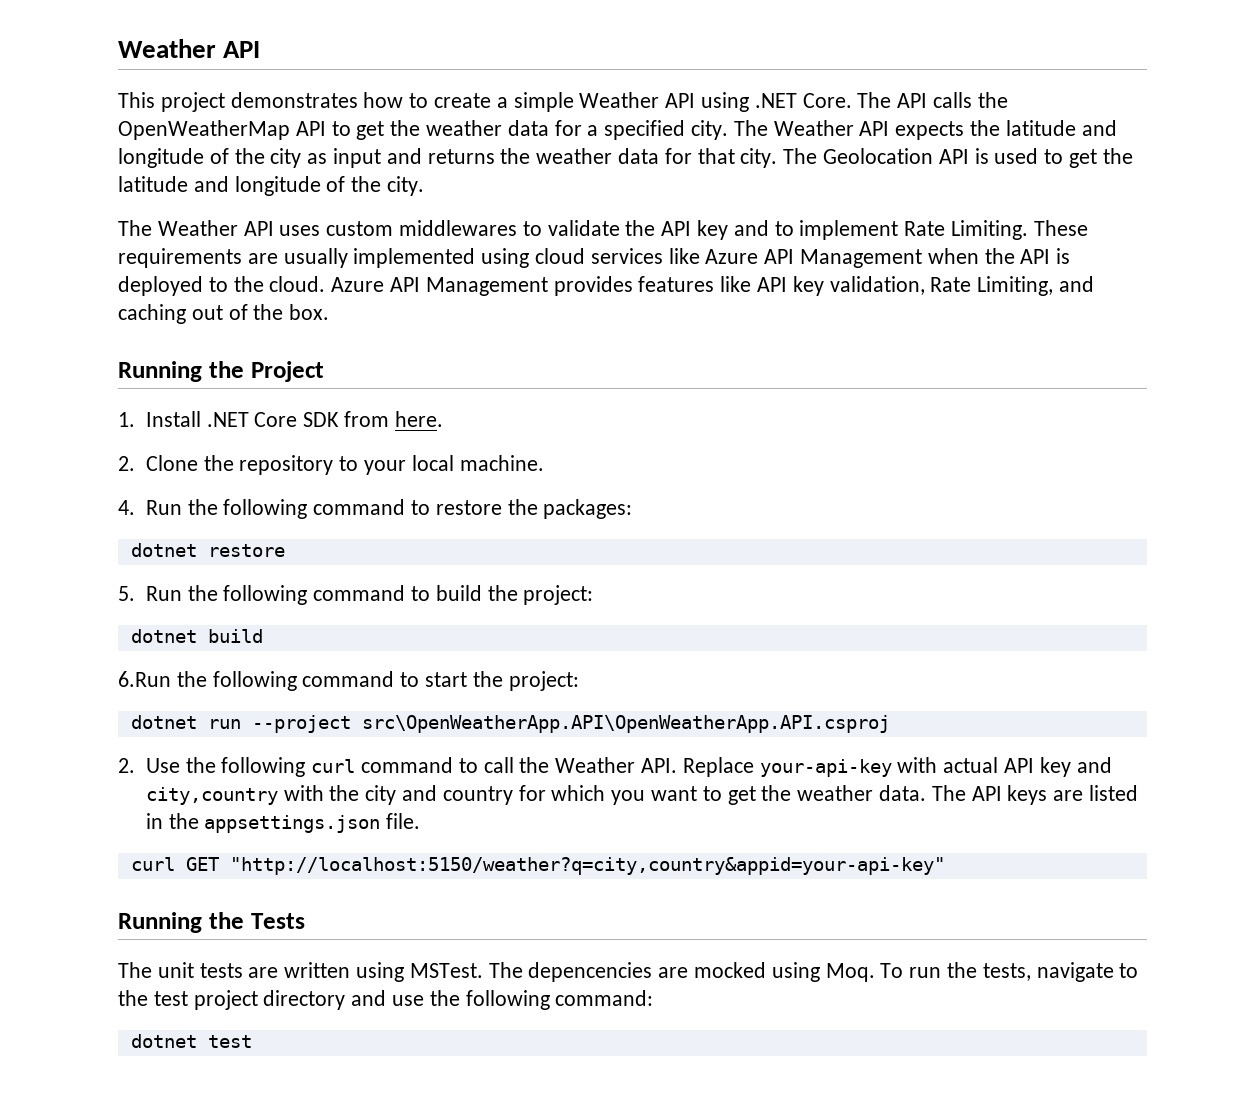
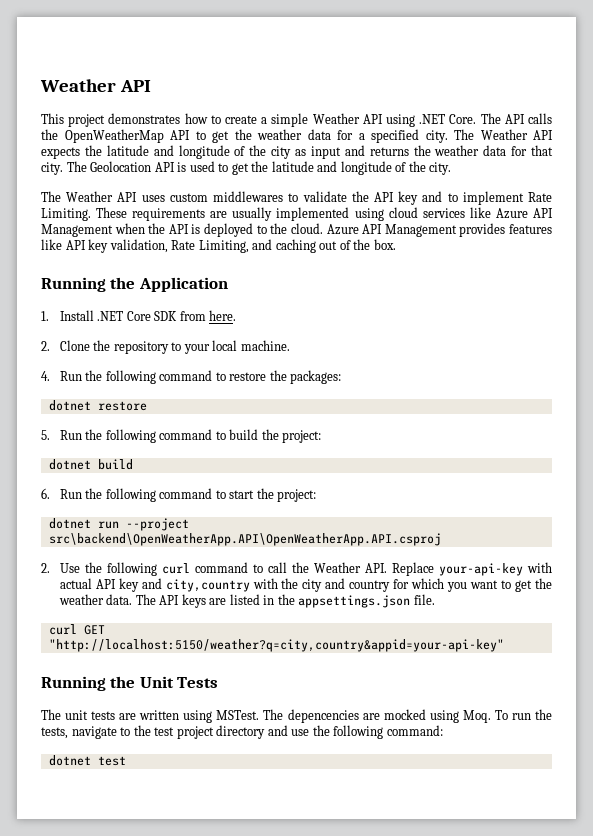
[250,361,324,382] Project -> [138,277,228,292] Application
[118,671,171,687] 6.Run -> [41,488,82,499] 6. Run
[361,715,890,733] src\OpenWeatherApp.API\OpenWeatherApp.API.csproj -> [48,533,441,546] src\backend\OpenWeatherApp.API\OpenWeatherApp.API.csproj
(244, 920) none -> [139,676,174,688] Unit

